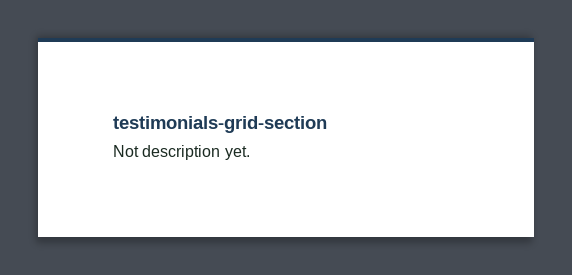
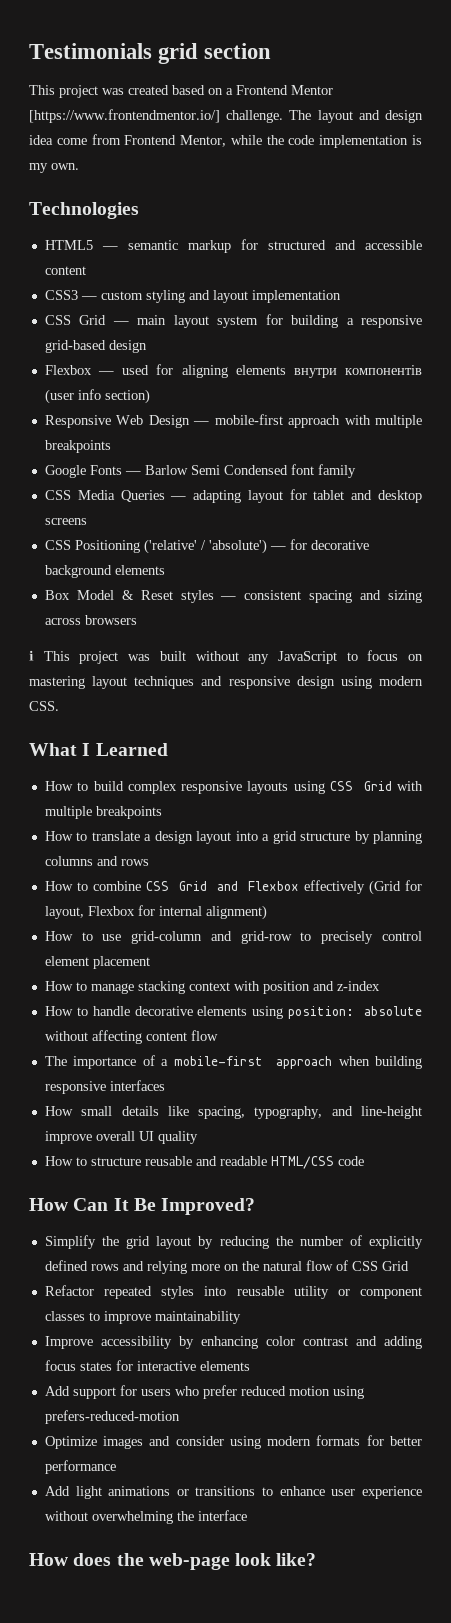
[113,116,327,133] [113,145,250,160] testimonials-grid-section // Not description yet. -> [29,43,272,64] [29,85,333,98] [29,109,423,123] [29,134,422,148] [29,163,79,173] [29,202,139,219] [44,239,423,253] [44,266,86,275] [44,290,341,303] [44,314,422,328] [44,340,147,353] [44,364,422,378] [44,389,150,404] [44,414,423,428] [44,440,111,453] [44,464,356,478] [44,489,423,503] [44,518,87,525] [44,539,369,554] [44,565,165,578] [44,590,422,603] [44,615,137,625] [29,650,423,664] [29,676,424,689] [29,701,59,711] [29,743,168,756] [44,781,424,794] [44,806,162,819] [44,831,422,844] [44,856,149,866] [44,880,422,895] [44,905,267,920] [44,931,423,944] [44,956,150,969] [44,981,380,994] [44,1006,422,1019] [44,1030,218,1044] [44,1055,423,1069] [44,1080,165,1094] [44,1106,422,1119] [44,1131,198,1144] [44,1156,364,1169] [29,1198,256,1215] [44,1235,424,1249] [44,1260,409,1274] [44,1285,422,1299] [44,1311,241,1324] [44,1336,423,1349] [44,1360,250,1371] [44,1385,364,1399] [44,1410,180,1424] [44,1435,423,1449] [44,1460,116,1474] [44,1486,422,1499] [44,1510,247,1524] [29,1553,317,1570] Testimonials grid section // This project was created based on a Frontend Mentor [https://www.frontendmentor.io/] challenge. The layout and design idea come from Frontend Mentor, while the code implementation is my own. // Technologies // HTML5 — semantic markup for structured and accessible content // CSS3 — custom styling and layout implementation // CSS Grid — main layout system for building a responsive grid-based design // Flexbox — used for aligning elements внутри компонентів (user info section) // Responsive Web Design — mobile-first approach with multiple breakpoints // Google Fonts — Barlow Semi Condensed font family // CSS Media Queries — adapting layout for tablet and desktop screens // CSS Positioning ('relative' / 'absolute') — for decorative background elements // Box Model & Reset styles — consistent spacing and sizing across browsers // ℹ This project was built without any JavaScript to focus on mastering layout techniques and responsive design using modern CSS. // What I Learned // How to build complex responsive layouts using CSS Grid with multiple breakpoints // How to translate a design layout into a grid structure by planning columns and rows // How to combine CSS Grid and Flexbox effectively (Grid for layout, Flexbox for internal alignment) // How to use grid-column and grid-row to precisely control element placement // How to manage stacking context with position and z-index // How to handle decorative elements using position: absolute without affecting content flow // The importance of a mobile-first approach when building responsive interfaces // How small details like spacing, typography, and line-height improve overall UI quality // How to structure reusable and readable HTML/CSS code // How Can It Be Improved? // Simplify the grid layout by reducing the number of explicitly defined rows and relying more on the natural flow of CSS Grid // Refactor repeated styles into reusable utility or component classes to improve maintainability // Improve accessibility by enhancing color contrast and adding focus states for interactive elements // Add support for users who prefer reduced motion using prefers-reduced-motion // Optimize images and consider using modern formats for better performance // Add light animations or transitions to enhance user experience without overwhelming the interface // How does the web-page look like?

